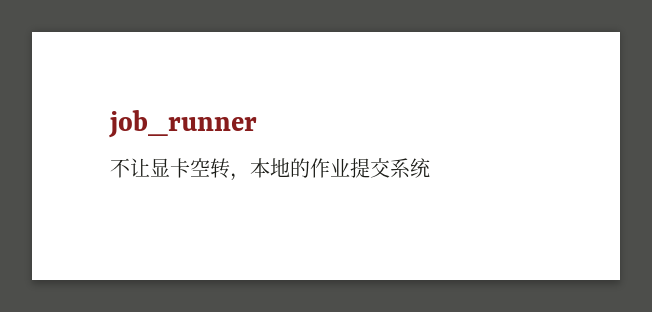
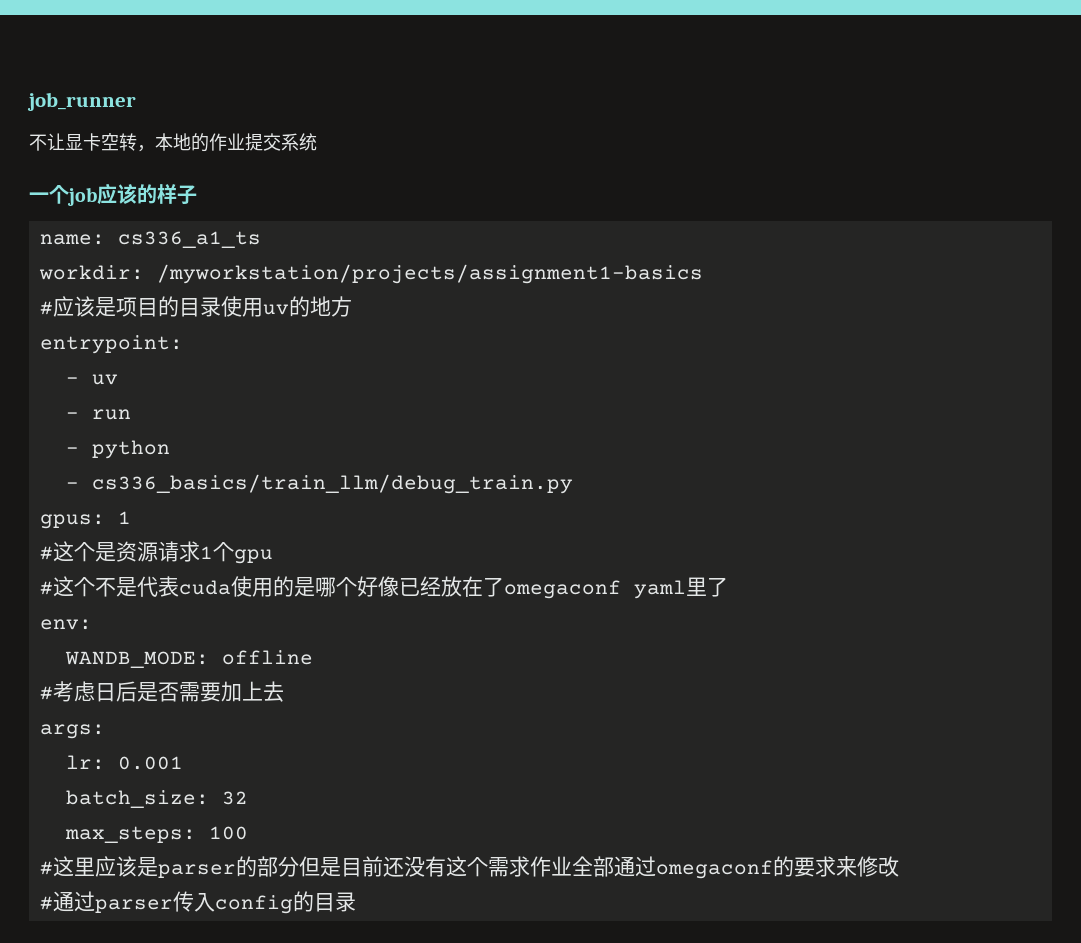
(430, 168) none -> [29,183,197,206] [39,231,261,248] [38,264,703,284] [39,296,352,317] [39,335,183,354] [65,374,118,385] [65,409,131,420] [65,440,170,459] [65,474,573,494] [39,511,131,529] [39,541,273,564] [39,576,728,599] [39,619,92,630] [64,650,313,668] [39,681,284,702] [39,724,105,739] [65,755,183,770] [65,790,248,808] [64,826,248,843] [39,856,899,879] [39,891,356,914] // 一个job应该的样子 // name: cs336_a1_ts // workdir: /myworkstation/projects/assignment1-basics // #应该是项目的目录使用uv的地方 // entrypoint: // - uv // - run // - python // - cs336_basics/train_llm/debug_train.py // gpus: 1 // #这个是资源请求1个gpu // #这个不是代表cuda使用的是哪个好像已经放在了omegaconf yaml里了 // env: // WANDB_MODE: offline // #考虑日后是否需要加上去 // args: // lr: 0.001 // batch_size: 32 // max_steps: 100 // #这里应该是parser的部分但是目前还没有这个需求作业全部通过omegaconf的要求来修改 // #通过parser传入config的目录

